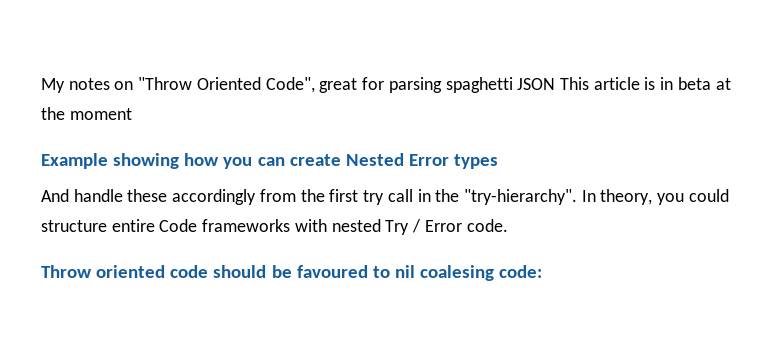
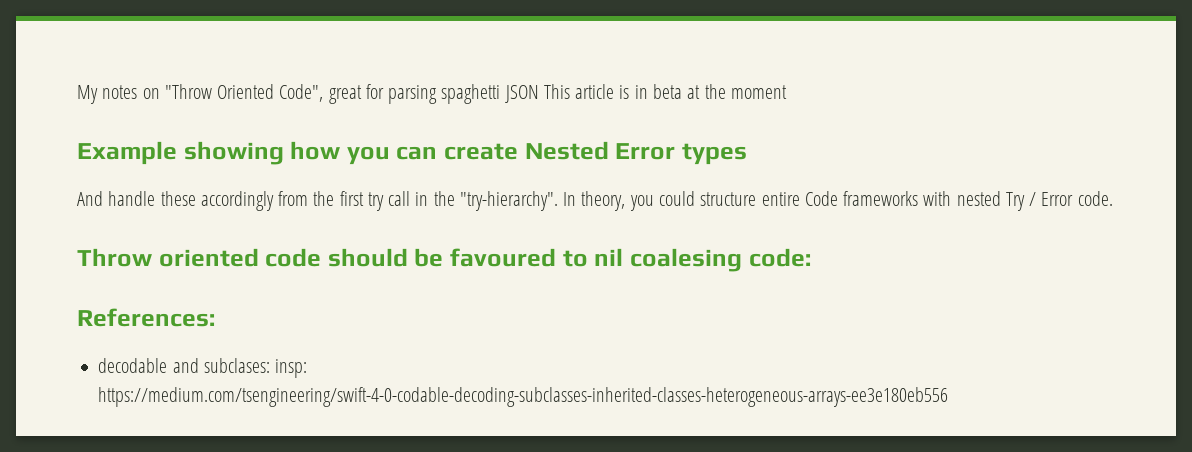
(543, 271) none -> [77,308,215,327] [98,358,308,378] [98,387,949,407] // References: // decodable and subclases: insp: https://medium.com/tsengineering/swift-4-0-codable-decoding-subclasses-inherited-classes-heterogeneous-arrays-ee3e180eb556

